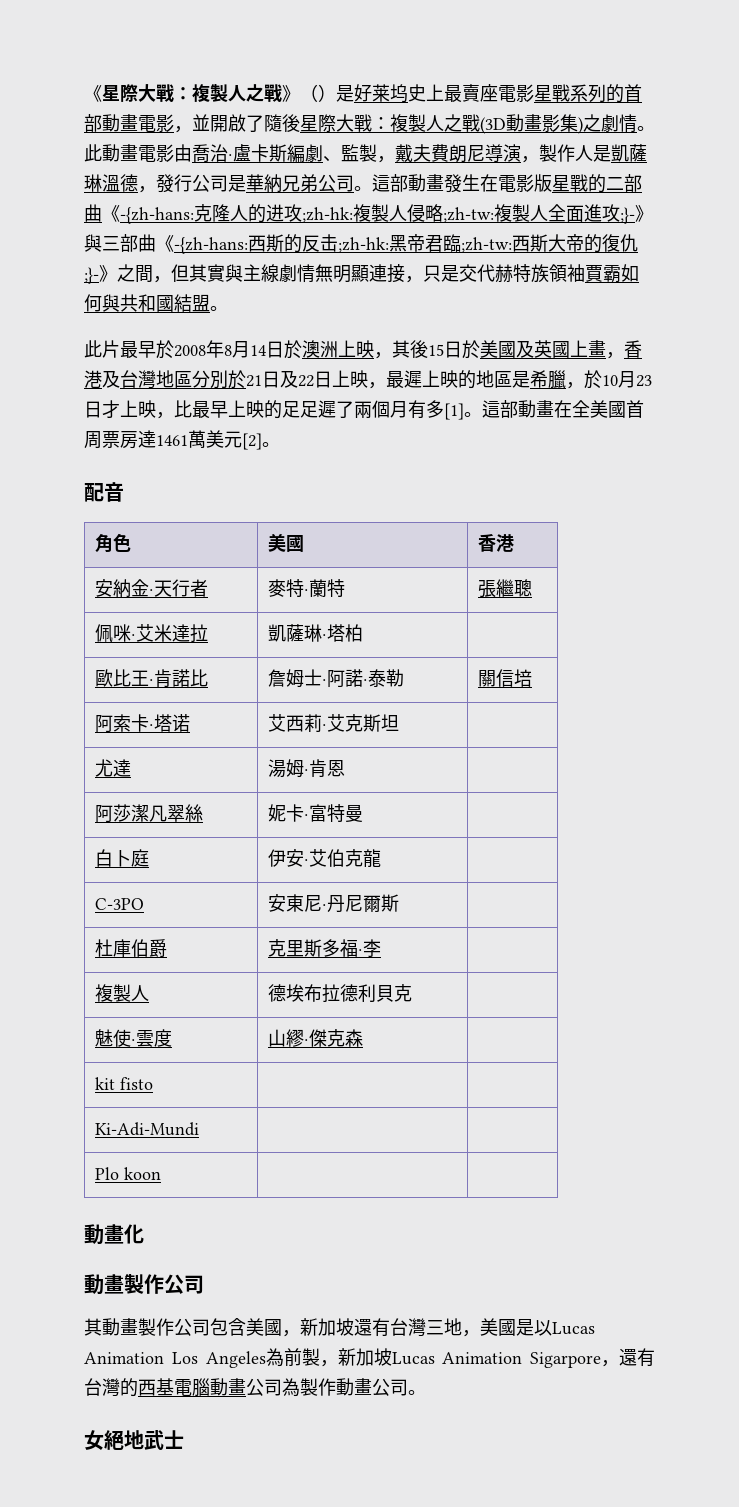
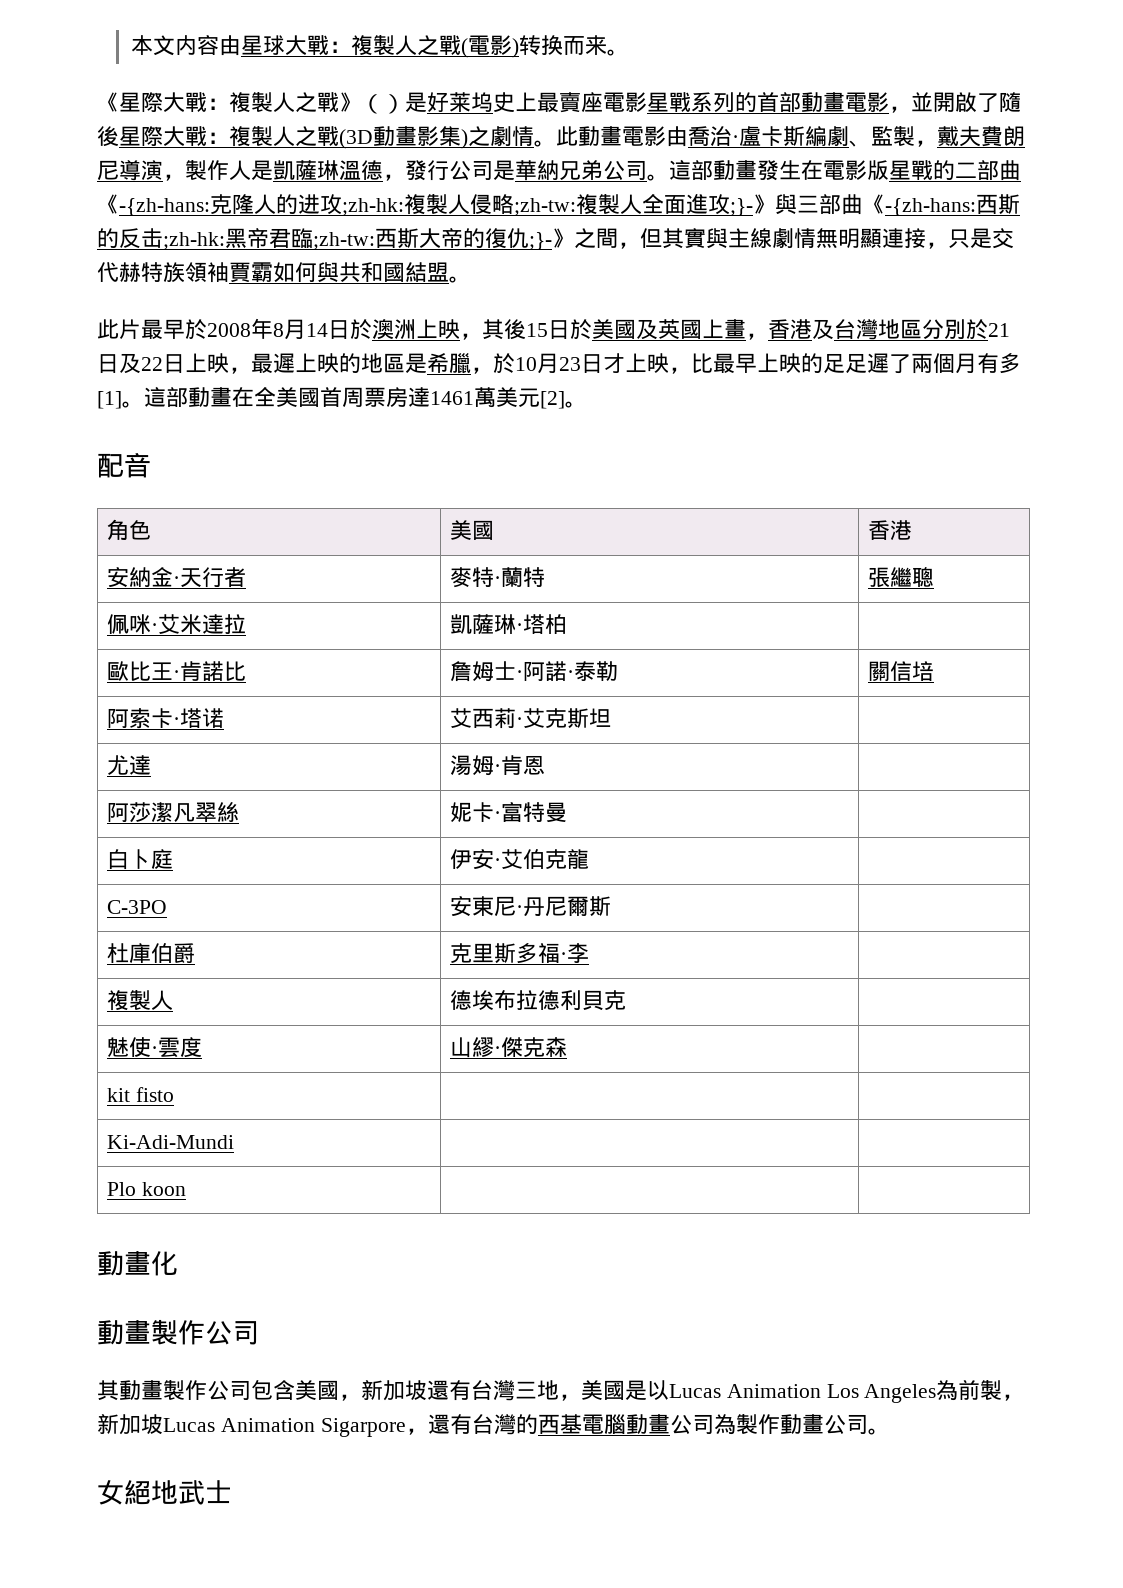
(84, 93) none -> [131,35,630,58] 本文内容由星球大戰：複製人之戰(電影)转换而来。 //

